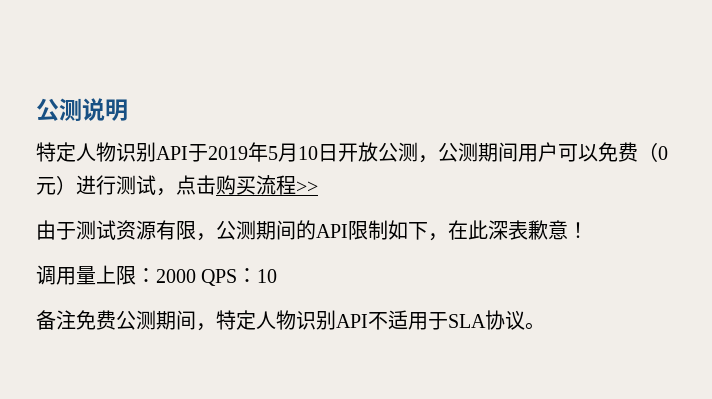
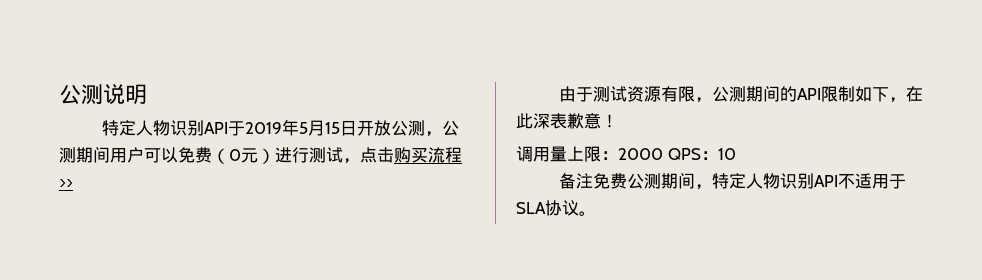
[298,146,318,160] 10 -> [324,122,340,134] 15

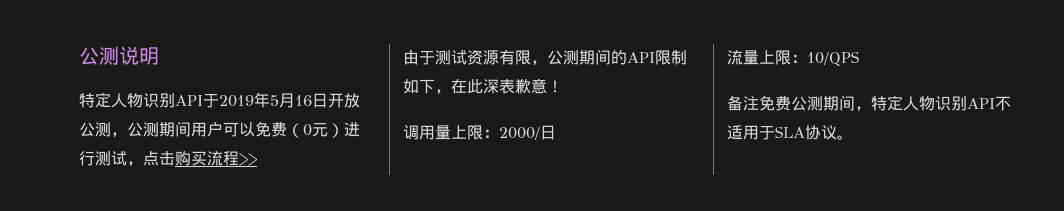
[324,122,340,134] 15 -> [295,95,312,106] 16
[618,148,736,160] 2000 QPS：10 -> [499,125,556,140] [727,50,859,66] 2000/日 // 流量上限：10/QPS

